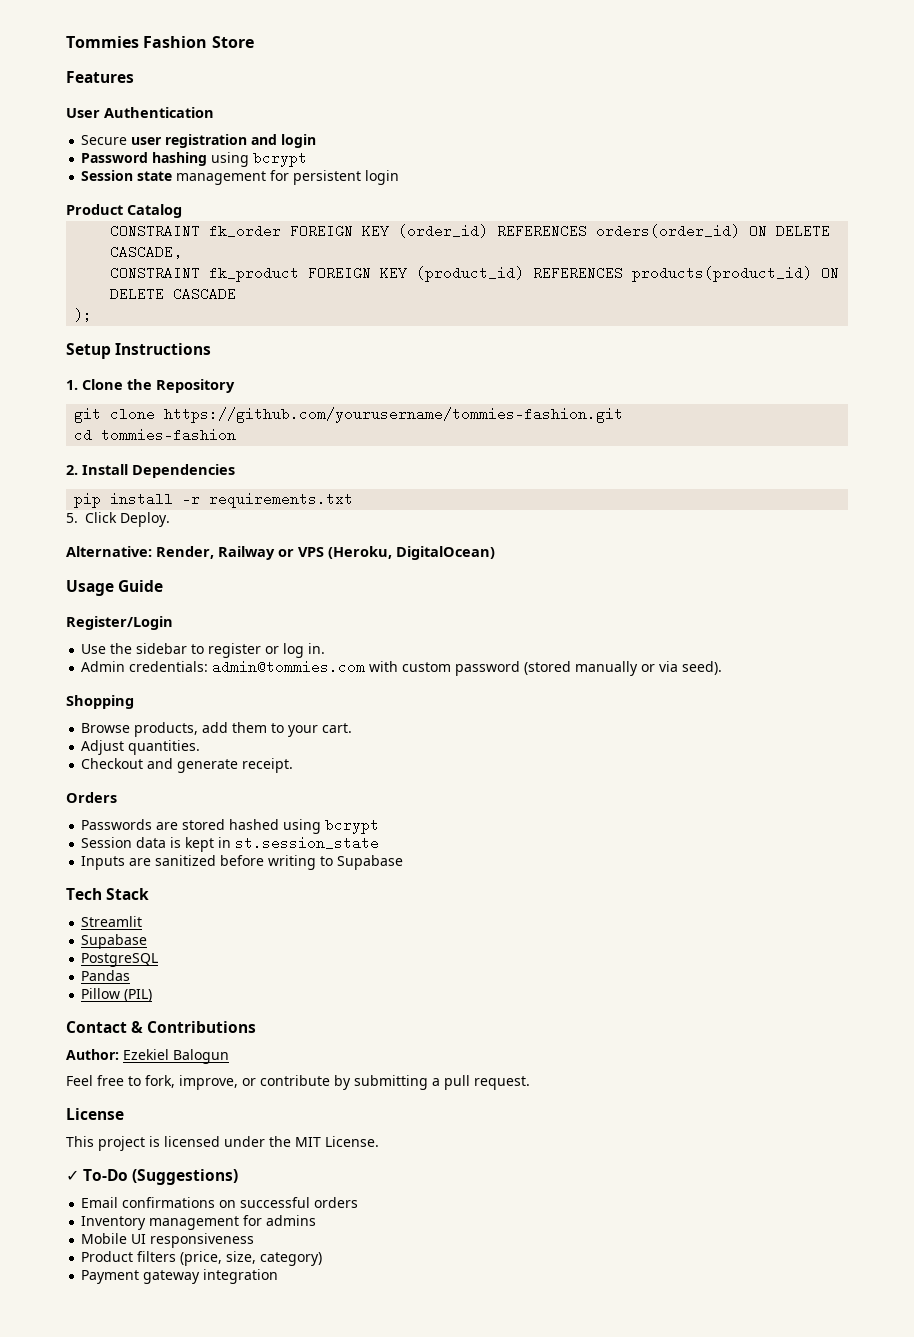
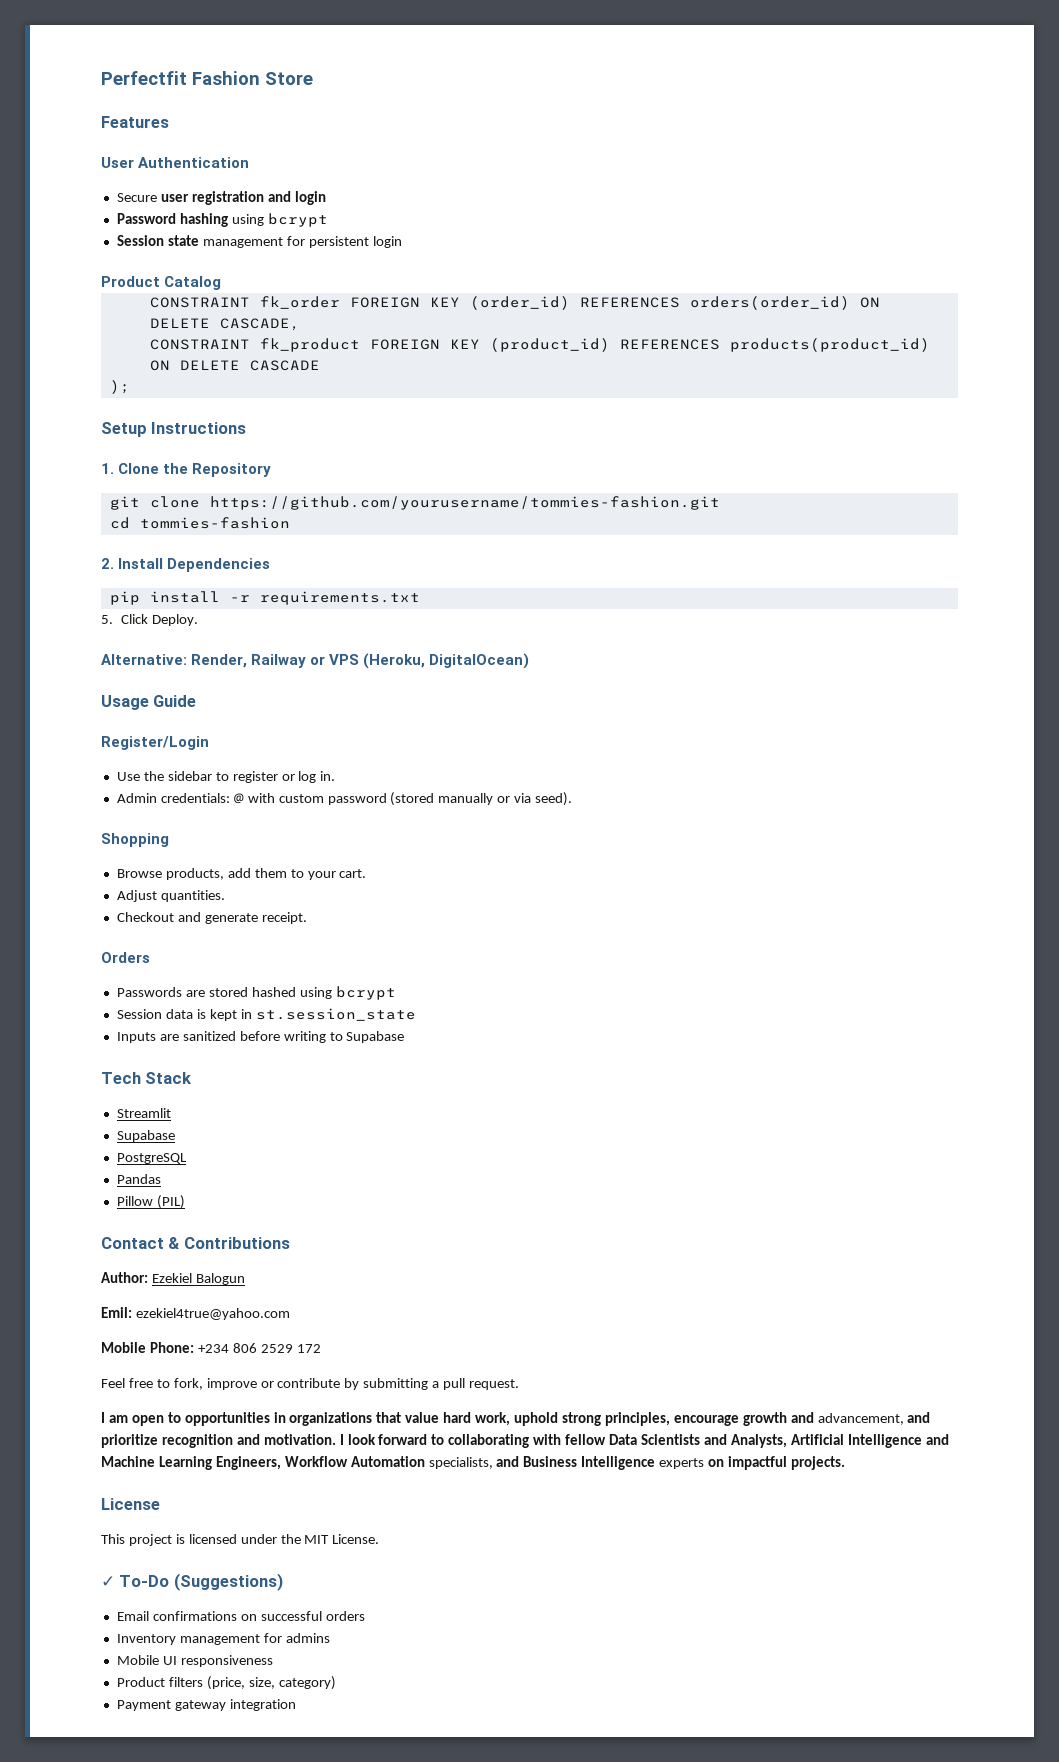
[66,36,139,48] Tommies -> [101,71,187,85] Perfectfit
[212,660,366,674] admin@tommies.com -> [233,793,244,804] @
(229, 1056) none -> [101,1307,290,1320] [101,1342,321,1353] // Emil: ezekiel4true@yahoo.com // Mobile Phone: +234 806 2529 172
[179,1075,238,1090] improve, -> [206,1378,257,1390] improve
(530, 1083) none -> [101,1412,931,1426] [101,1434,949,1448] [101,1456,845,1470] // I am open to opportunities in organizations that value hard work, uphold strong principles, encourage growth and advancement, and prioritize recognition and motivation. I look forward to collaborating with fellow Data Scientists and Analysts, Artificial Intelligence and Machine Learning Engineers, Workflow Automation specialists, and Business Intelligence experts on impactful projects.

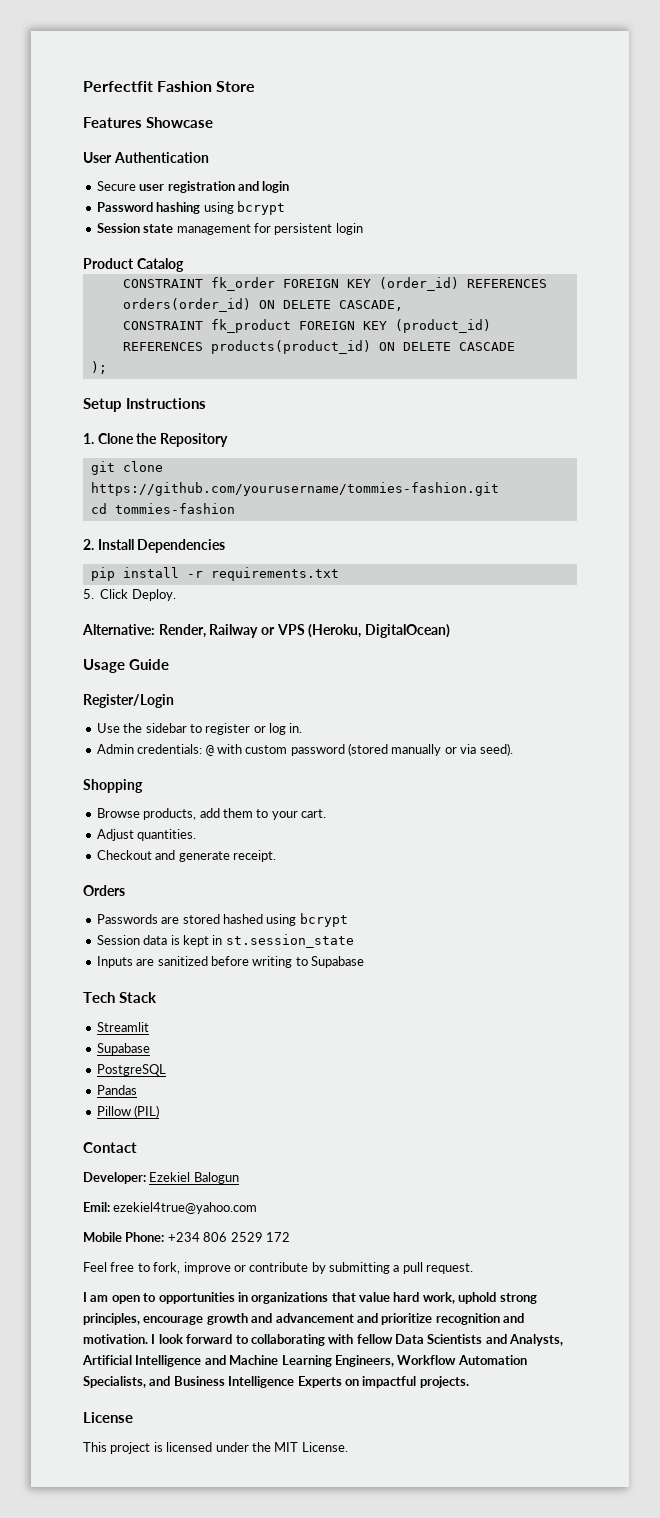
(169, 122) none -> [146,117,213,128] Showcase
[168,1237,290,1249] [101,1272,148,1283] & Contributions // Author: -> [83,1172,146,1184] // Developer:
[817,1413,904,1425] advancement, -> [275,1313,354,1323] advancement
[428,1457,493,1469] specialists, -> [83,1376,146,1388] Specialists,
[659,1458,705,1469] experts -> [297,1376,342,1388] Experts
[101,1573,283,1591] [116,1611,365,1621] [116,1633,330,1645] [116,1655,273,1667] [116,1676,336,1690] [116,1699,296,1711] // ✓ To-Do (Suggestions) // Email confirmations on successful orders // Inventory management for admins // Mobile UI responsiveness // Product filters (price, size, category) // Payment gateway integration -> (348, 1447) none

